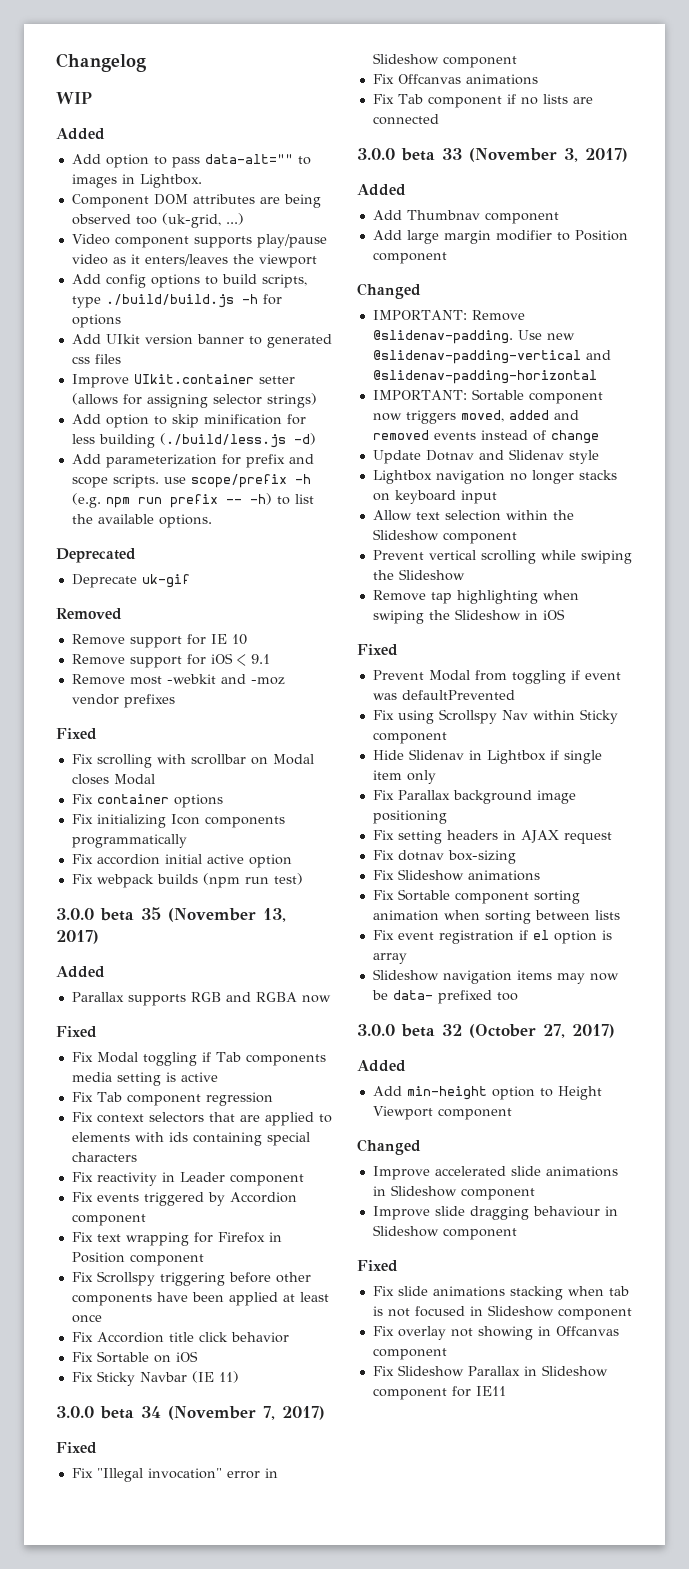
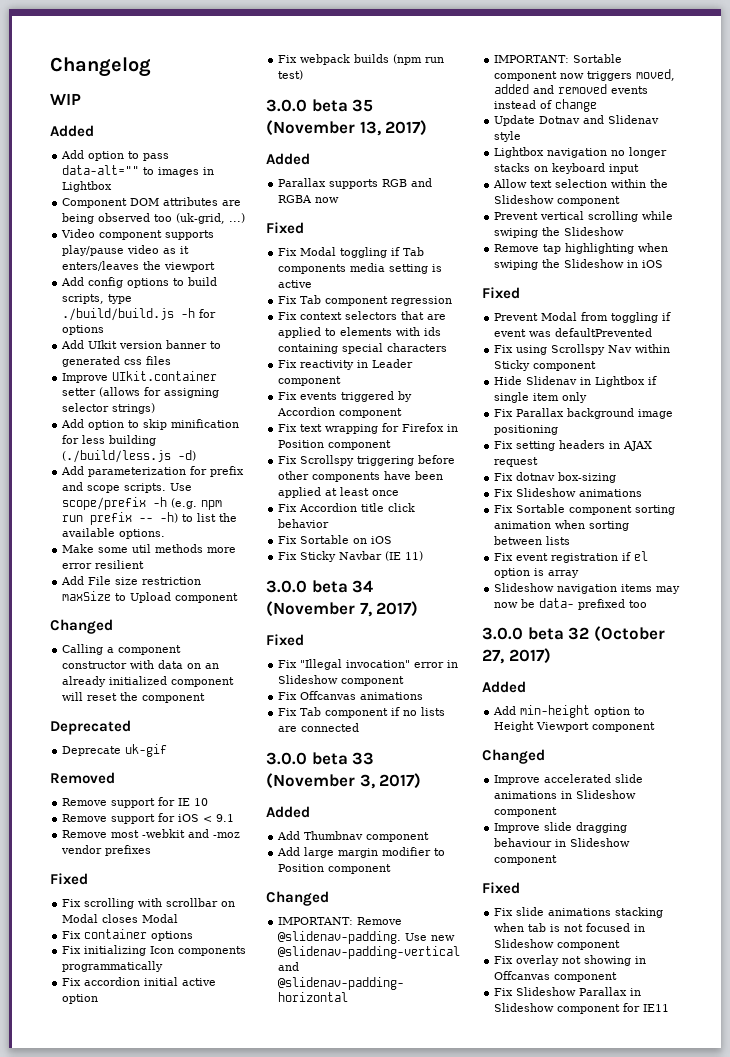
[139,174,202,188] Lightbox. -> [62,181,113,192] Lightbox
[163,477,186,484] use -> [170,483,193,491] Use
(212, 521) none -> [62,544,237,553] [62,560,145,569] [61,576,202,585] [62,591,239,603] [50,619,113,634] [62,644,182,655] [62,660,220,669] [62,676,235,687] [62,692,206,703] // Make some util methods more error resilient // Add File size restriction maxSize to Upload component // Changed // Calling a component constructor with data on an already initialized component will reset the component

